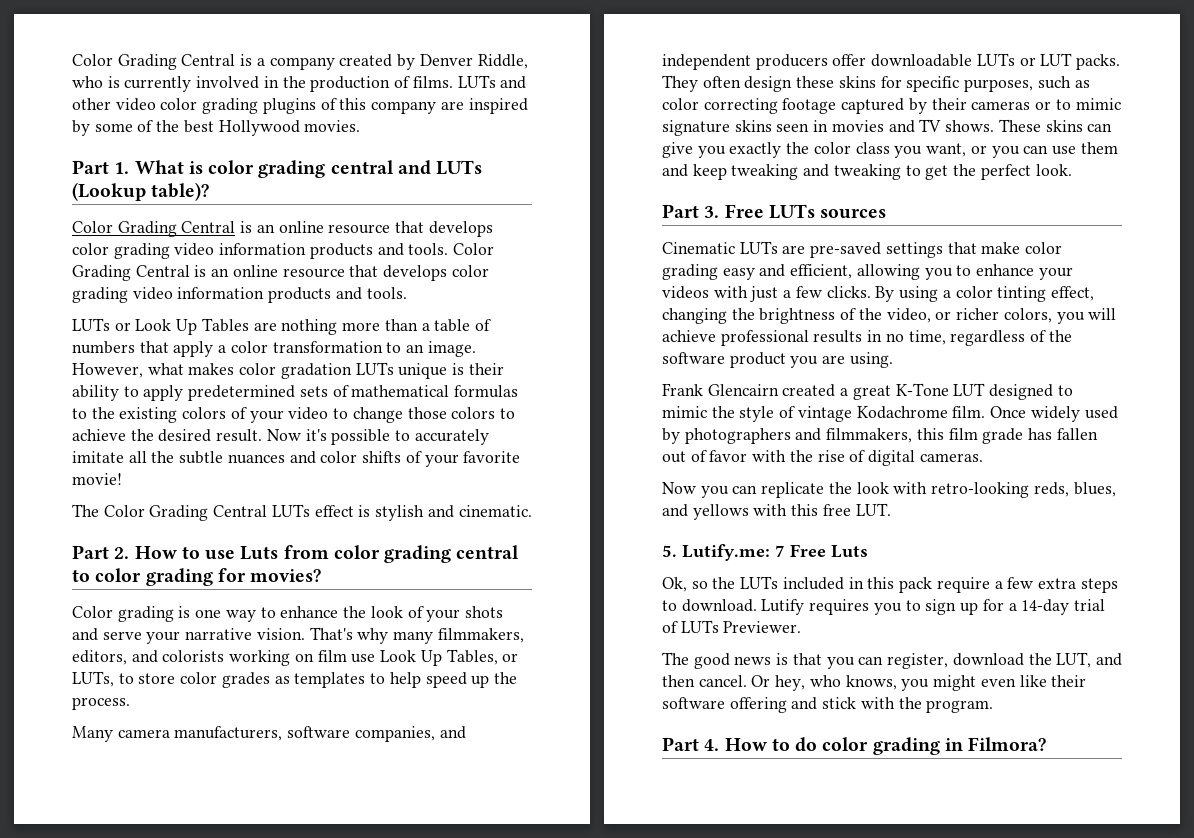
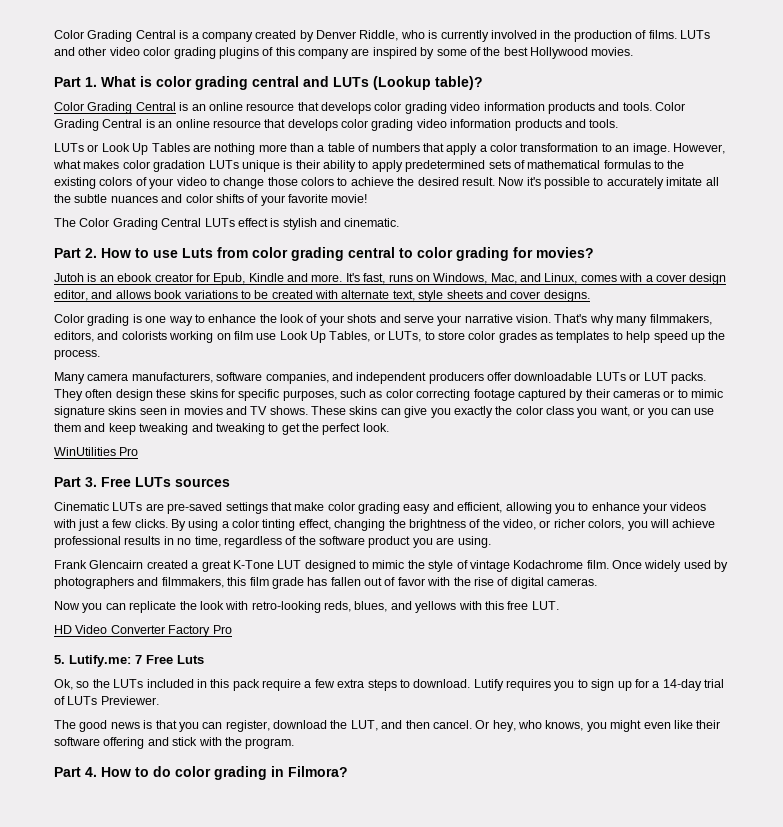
(322, 575) none -> [54,273,727,285] [54,290,590,302] // Jutoh is an ebook creator for Epub, Kindle and more. It's fast, runs on Windows, Mac, and Linux, comes with a cover design editor, and allows book variations to be created with alternate text, style sheets and cover designs.
(1072, 170) none -> [54,447,139,456] // WinUtilities Pro
(891, 509) none -> [54,625,232,637] // HD Video Converter Factory Pro

